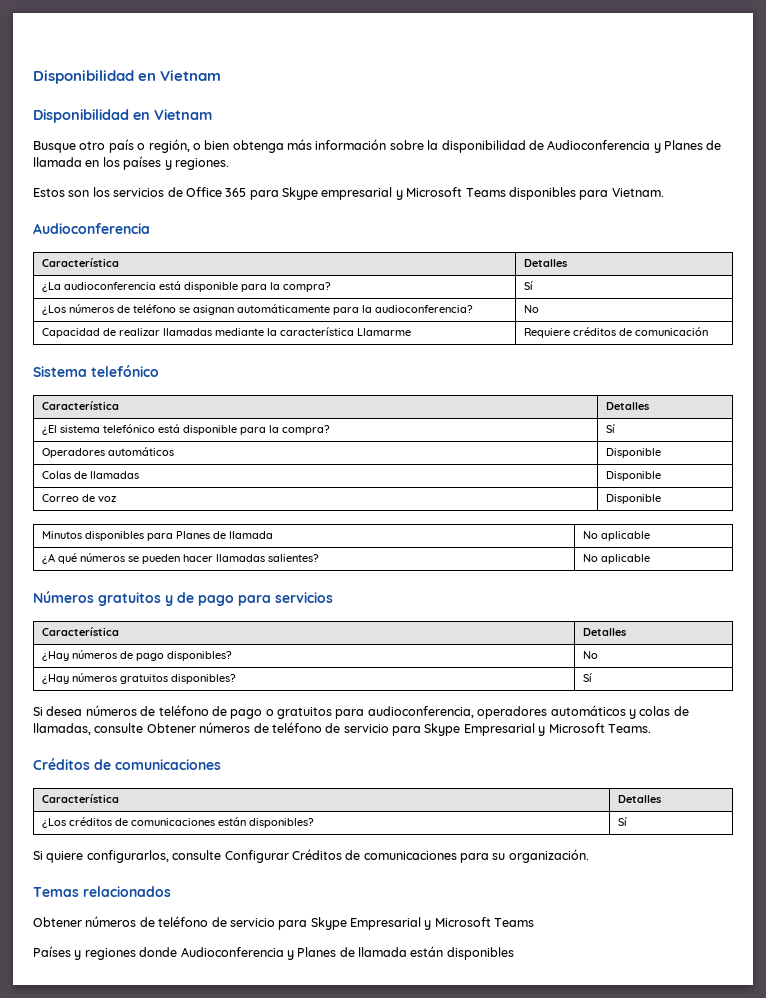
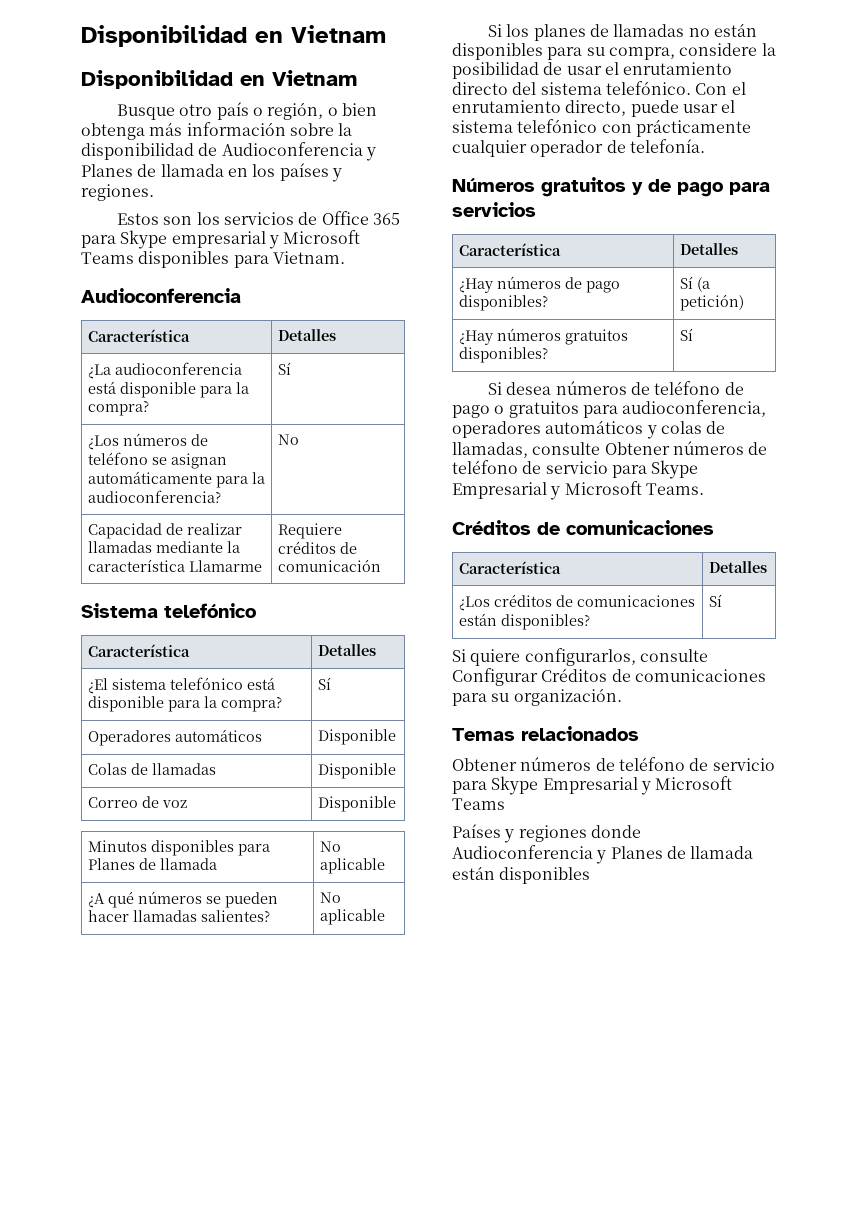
(651, 559) none -> [487,23,757,41] [452,43,776,60] [452,62,733,79] [452,81,746,95] [452,100,736,117] [452,119,751,137] [452,139,705,157] // Si los planes de llamadas no están disponibles para su compra, considere la posibilidad de usar el enrutamiento directo del sistema telefónico. Con el enrutamiento directo, puede usar el sistema telefónico con prácticamente cualquier operador de telefonía.
[583,651,599,659] No -> [679,276,710,292] [679,294,744,311] Sí (a petición)

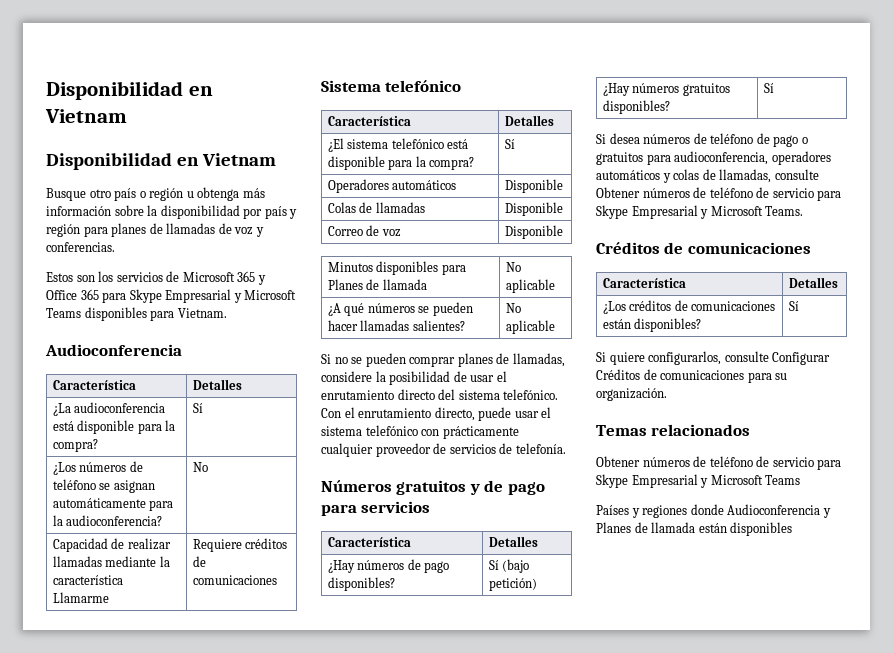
[267,102,377,120] región, o bien -> [149,188,194,201] región u
[198,142,376,161] [81,163,342,182] [81,184,154,201] de Audioconferencia y Planes de llamada en los países y regiones. -> [243,206,298,219] [46,223,264,237] [46,242,115,252] por país y región para planes de llamadas de voz y conferencias.
(318, 218) none -> [182,271,266,285] Microsoft 365 y
[171,231,266,248] empresarial -> [165,289,232,303] Empresarial
[277,559,381,572] comunicación -> [192,575,277,585] comunicaciones
[506,23,757,41] [452,43,675,60] los planes de llamadas no están disponibles para su compra, -> [334,353,565,367] no se pueden comprar planes de llamadas,
[530,140,604,157] operador -> [375,443,496,457] proveedor de servicios
[696,277,710,292] (a -> [502,559,530,573] (bajo

